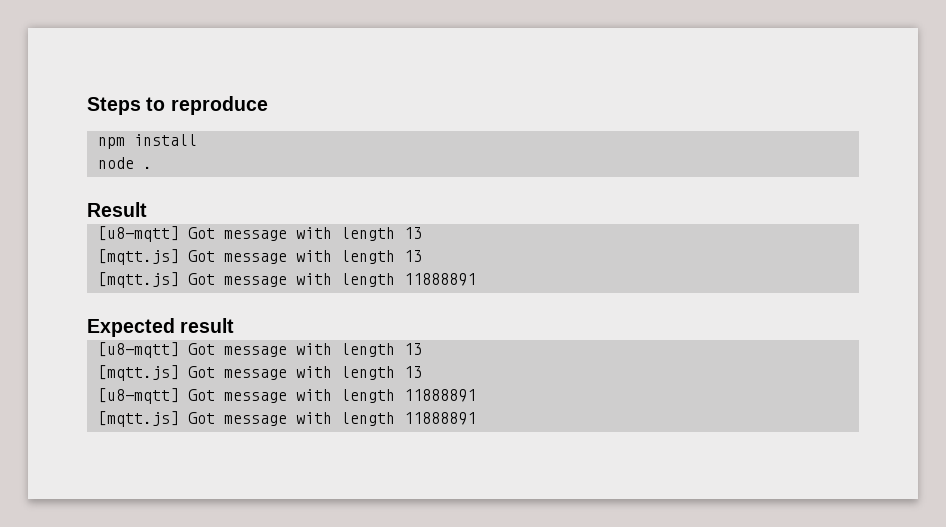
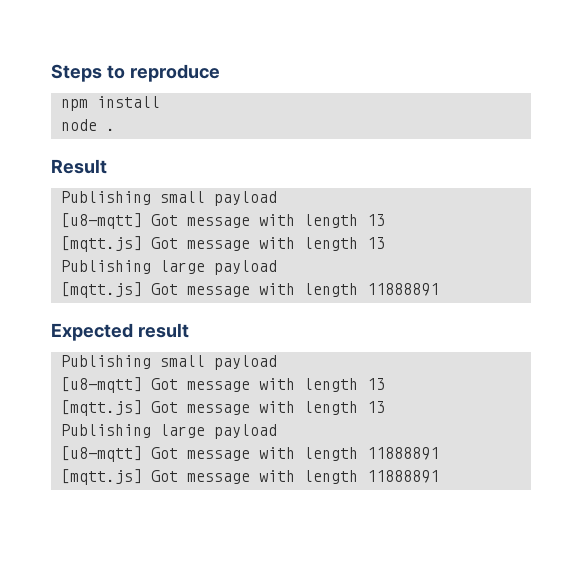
(147, 209) none -> [61,191,278,206] // Publishing small payload
(422, 256) none -> [61,260,278,275] // Publishing large payload
(235, 325) none -> [61,355,278,370] // Publishing small payload
(422, 372) none -> [61,424,278,439] // Publishing large payload

